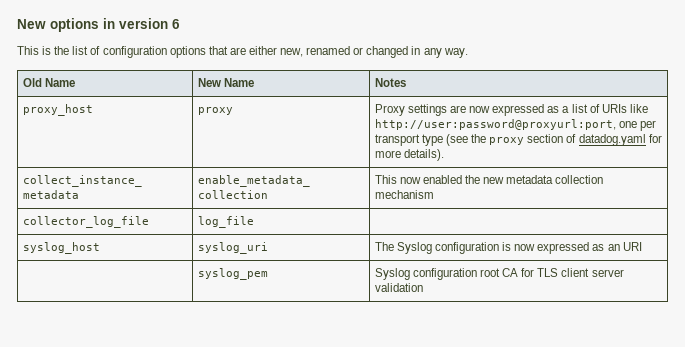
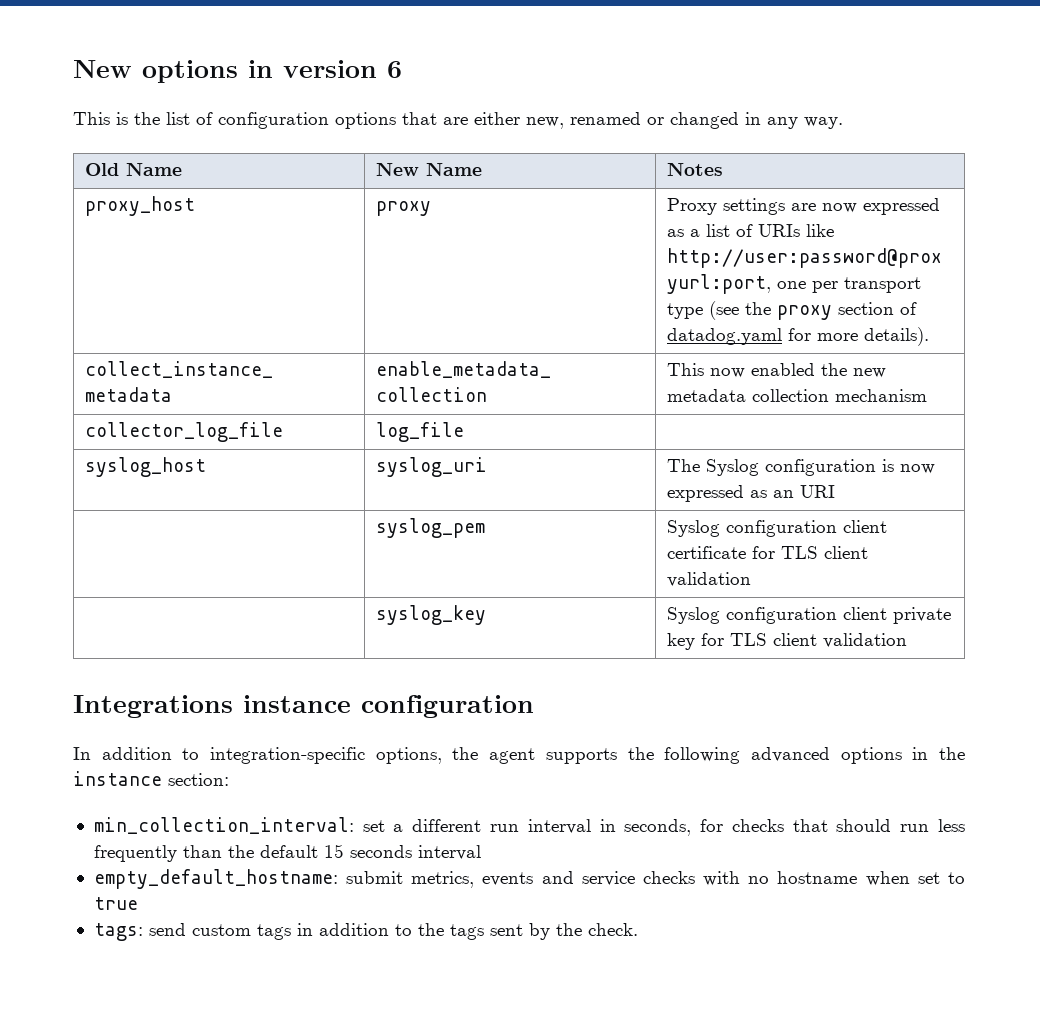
[480,268,624,277] [374,283,423,292] root CA for TLS client server validation -> [843,520,888,533] [667,546,869,559] [667,572,752,587] [376,605,487,625] [667,607,952,624] [667,633,908,650] [73,695,534,718] [73,747,966,764] [73,771,229,786] [93,817,965,836] [93,844,481,862] [93,869,965,889] [93,897,138,910] [93,923,638,941] client certificate for TLS client validation // | syslog_key | Syslog configuration client private key for TLS client validation // Integrations instance configuration // In addition to integration-specific options, the agent supports the following advanced options in the instance section: // min_collection_interval: set a different run interval in seconds, for checks that should run less frequently than the default 15 seconds interval // empty_default_hostname: submit metrics, events and service checks with no hostname when set to true // tags: send custom tags in addition to the tags sent by the check.

